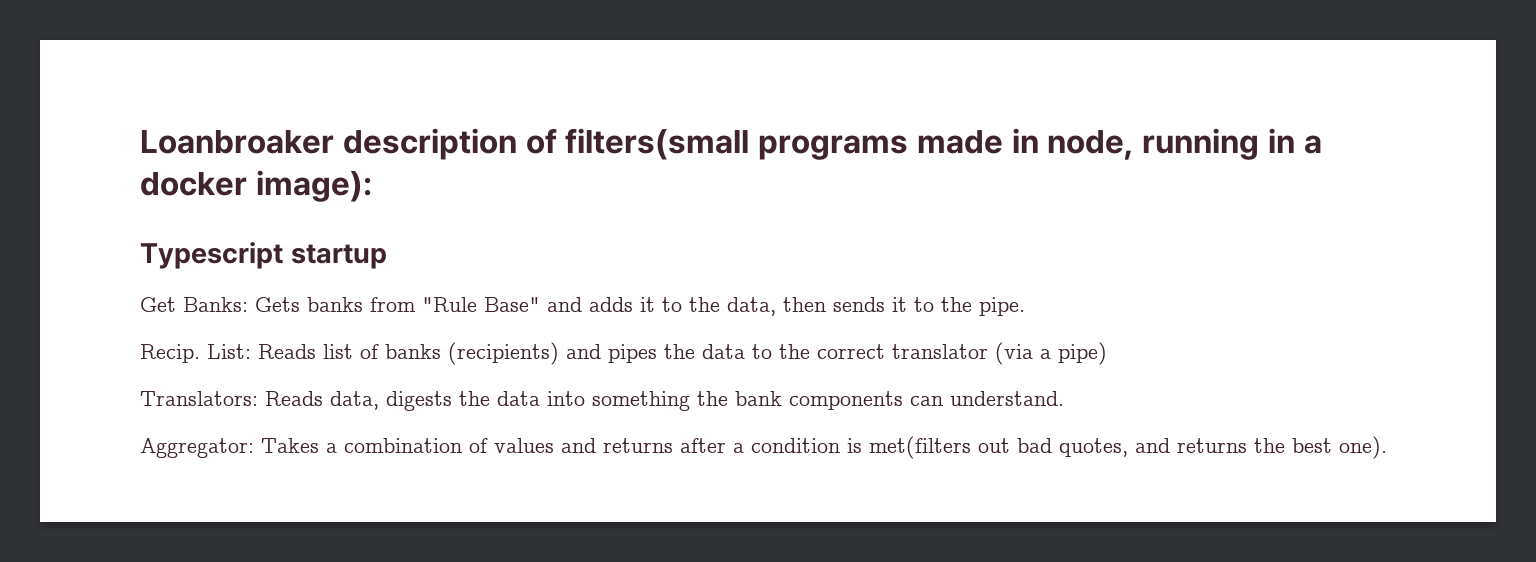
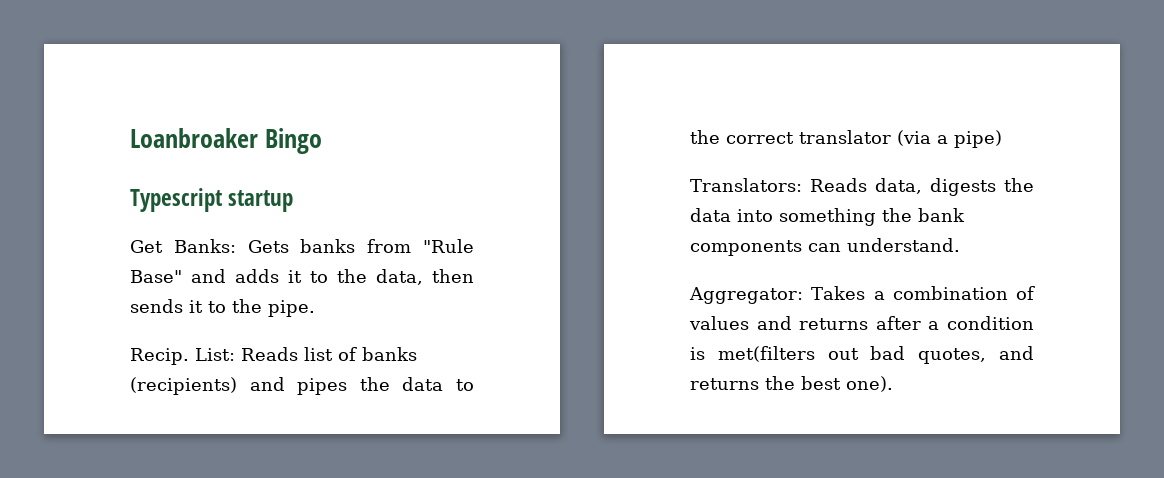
[342,128,1322,160] [140,170,372,202] description of filters(small programs made in node, running in a docker image): -> [265,128,323,154] Bingo

